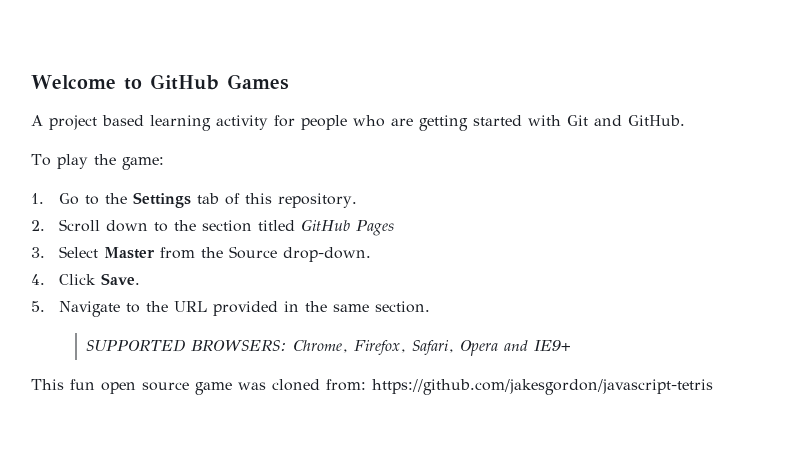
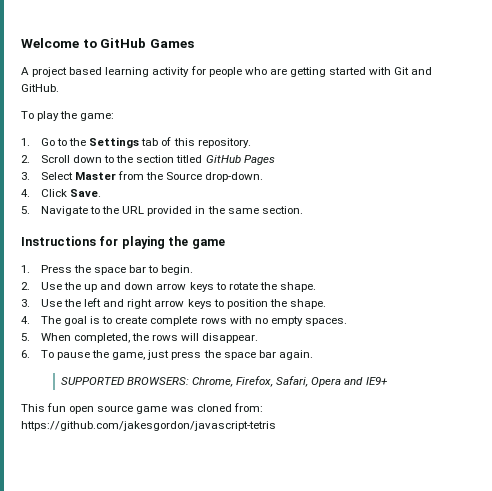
(430, 307) none -> [21,236,225,249] [21,265,194,275] [21,282,316,292] [21,298,326,309] [21,316,347,326] [21,333,259,343] [21,350,313,360] // Instructions for playing the game // 1. Press the space bar to begin. // 2. Use the up and down arrow keys to rotate the shape. // 3. Use the left and right arrow keys to position the shape. // 4. The goal is to create complete rows with no empty spaces. // 5. When completed, the rows will disappear. // 6. To pause the game, just press the space bar again.

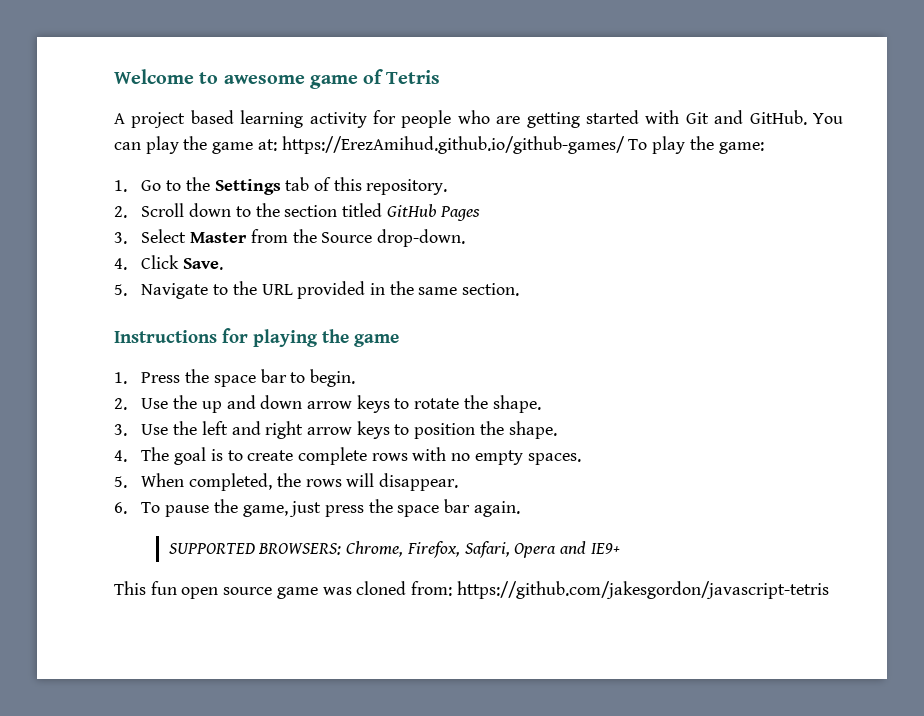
[100,38,194,48] GitHub Games -> [223,69,441,89] awesome game of Tetris
(59, 88) // -> [812,113,843,124] [114,136,625,154] You can play the game at: https://ErezAmihud.github.io/github-games/

